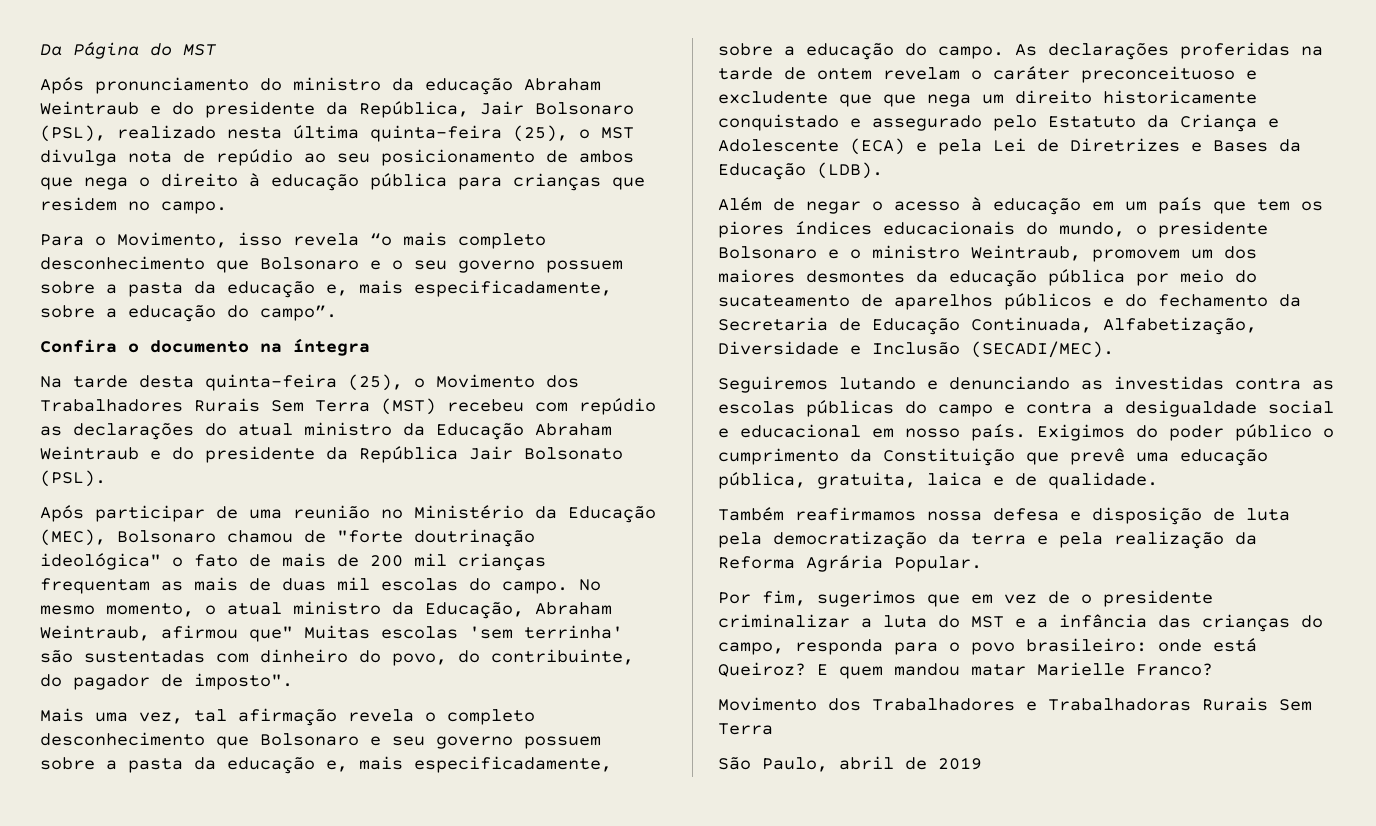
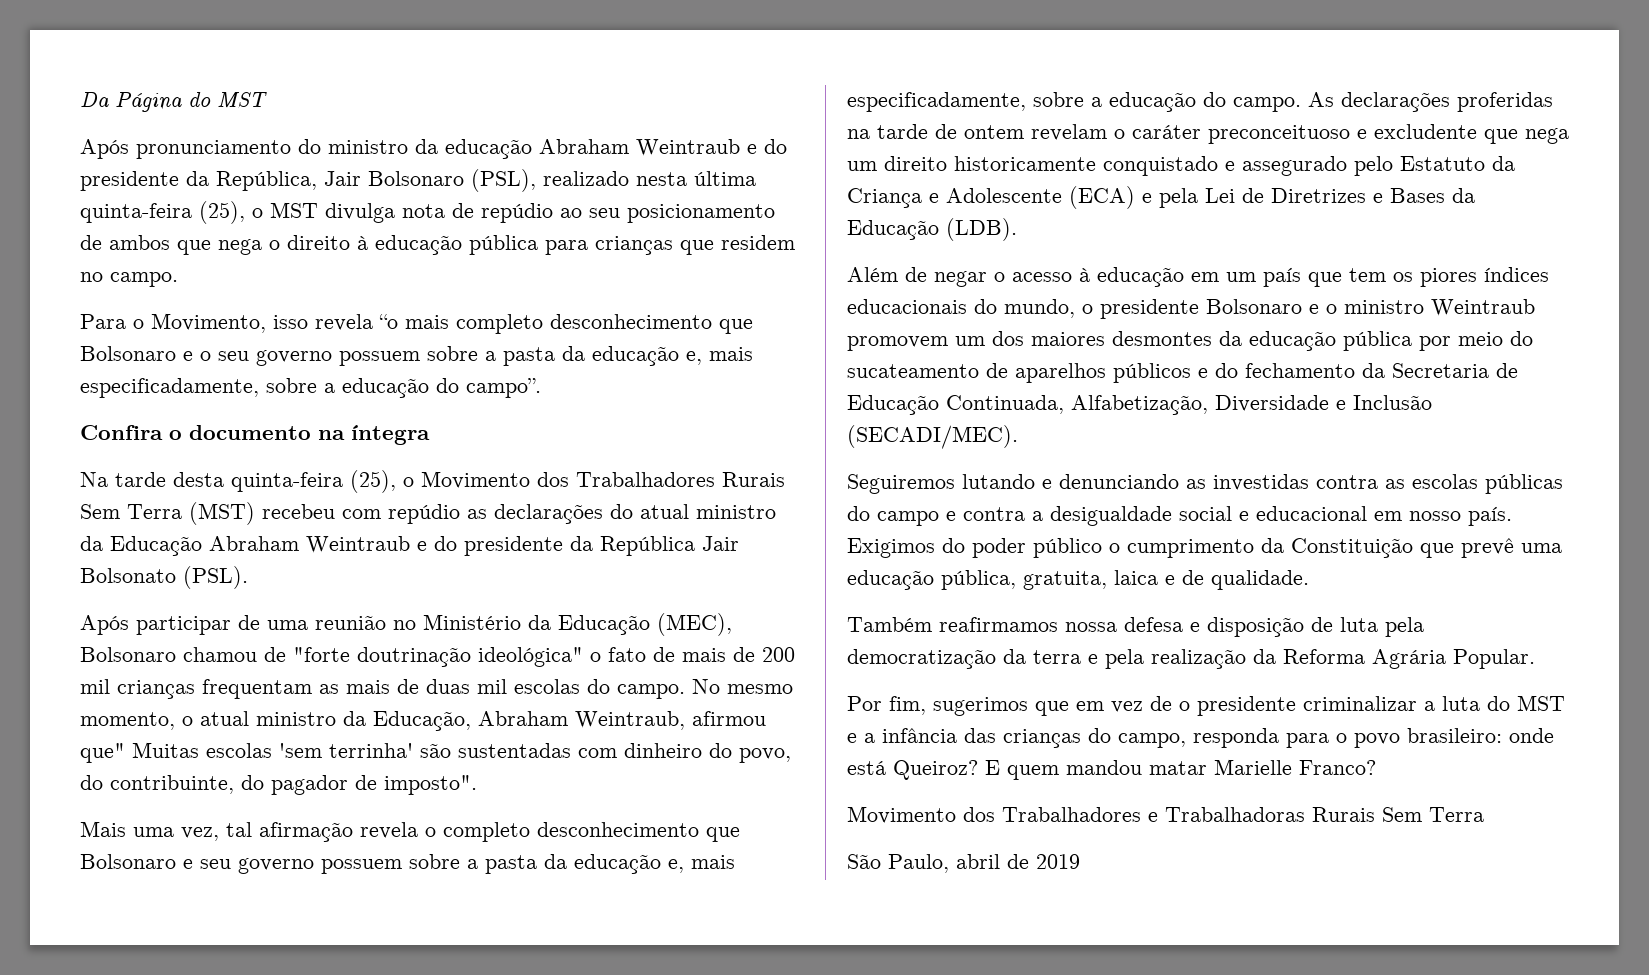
[883,94,916,107] que -> (1518, 136) none
[971,245,1081,261] Weintraub, -> [1431,299,1535,316] Weintraub

